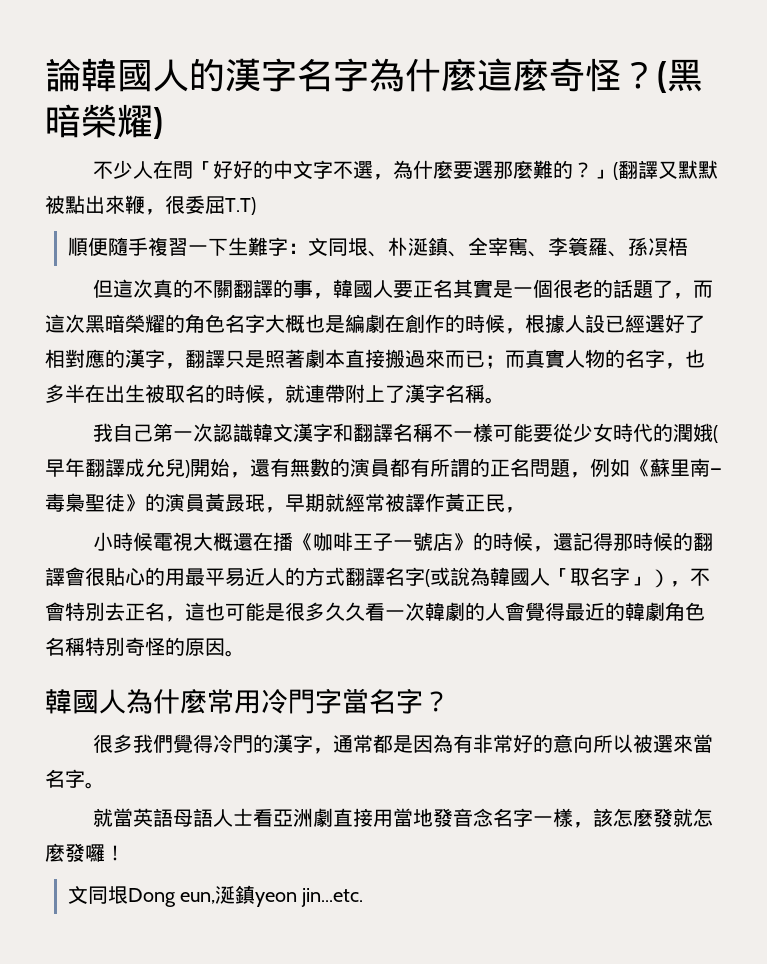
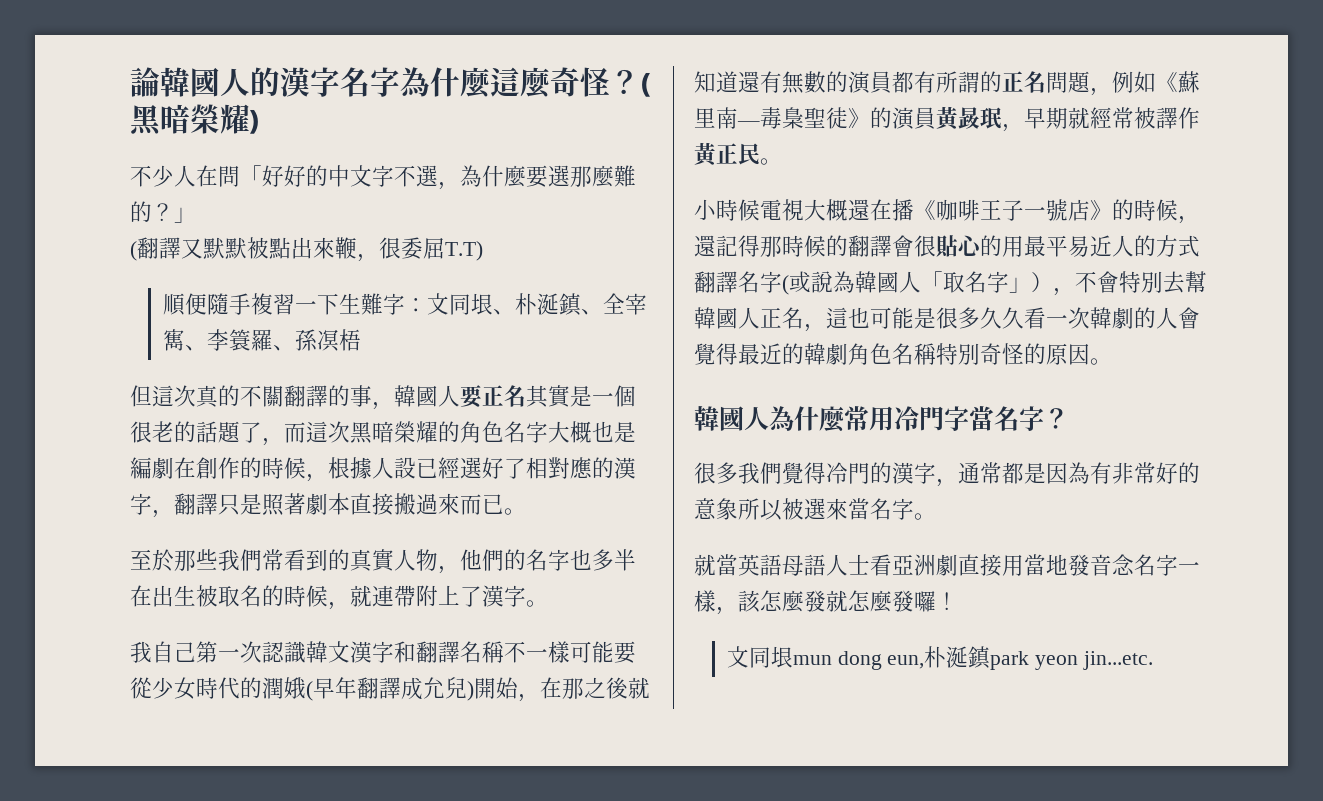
(614, 174) none -> (196, 215) //
[485,349,685,369] ；而真實人物的名字， -> [504,508,526,515] [130,549,570,574] 。 // 至於那些我們常看到的真實人物，他們的名字
[445,384,485,403] 名稱 -> (526, 596) none
(250, 475) none -> [540,677,650,699] [694,71,738,93] 在那之後就知道
[505,507,525,513] ， -> [760,158,782,165] 。
(125, 611) none -> [1185,271,1207,293] [694,307,760,329] 幫韓國人
[573,734,594,753] 向 -> [716,498,738,520] 象
[127,885,256,907] Dong eun,涎鎮 -> [792,646,1030,670] mun dong eun,朴涎鎮park

